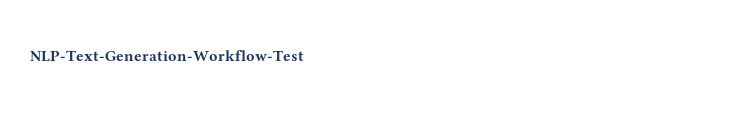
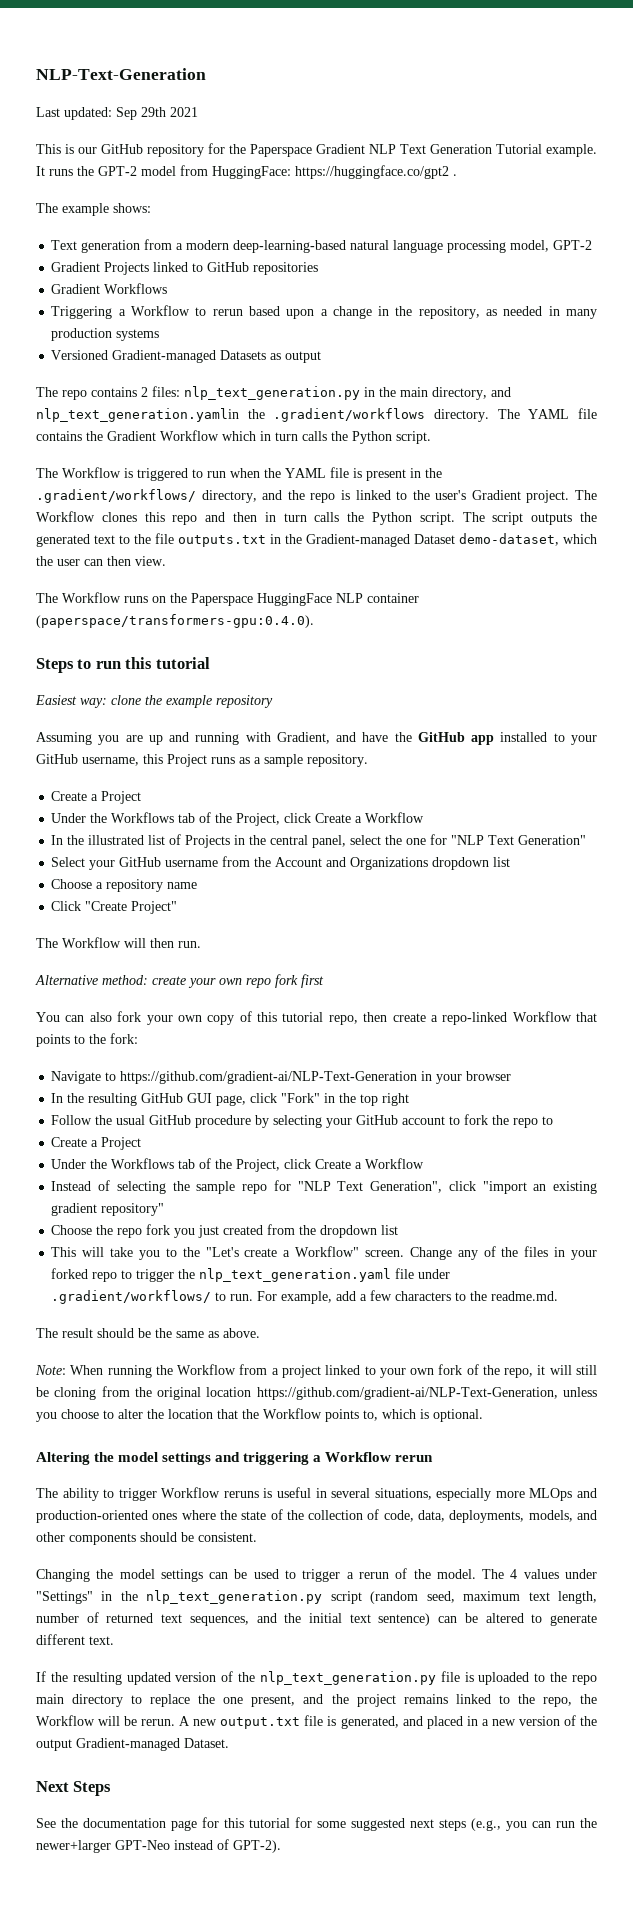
[30,50,304,62] NLP-Text-Generation-Workflow-Test -> [36,68,206,80] [36,107,198,120] [36,143,597,157] [36,165,457,179] [36,203,151,216] [51,239,593,253] [51,262,319,275] [51,283,168,294] [51,305,597,319] [51,328,160,341] [51,350,322,363] [36,386,511,400] [36,408,597,422] [36,430,431,444] [36,467,442,481] [36,489,597,503] [36,511,597,525] [36,533,597,547] [36,556,166,566] [36,592,419,606] [36,614,314,628] [36,657,210,673] [35,695,273,708] [36,732,597,745] [36,754,368,767] [51,791,142,804] [51,812,425,826] [51,834,587,848] [51,856,511,870] [51,879,198,892] [51,901,178,914] [36,937,201,948] [35,974,324,988] [36,1011,597,1025] [36,1033,138,1047] [51,1071,512,1084] [51,1093,410,1106] [51,1114,554,1128] [51,1137,142,1150] [51,1158,425,1172] [51,1180,597,1194] [51,1203,165,1216] [51,1224,399,1238] [51,1246,598,1260] [51,1268,451,1282] [51,1290,559,1304] [36,1328,260,1338] [35,1364,597,1378] [36,1386,598,1400] [36,1408,483,1422] [36,1452,434,1465] [36,1487,597,1501] [36,1509,598,1523] [36,1532,257,1545] [36,1568,597,1582] [36,1590,598,1604] [36,1612,598,1626] [36,1634,114,1645] [36,1671,597,1685] [36,1694,597,1707] [36,1715,597,1729] [36,1738,229,1751] [36,1781,112,1796] [36,1817,597,1831] [36,1839,281,1853] NLP-Text-Generation // Last updated: Sep 29th 2021 // This is our GitHub repository for the Paperspace Gradient NLP Text Generation Tutorial example. It runs the GPT-2 model from HuggingFace: https://huggingface.co/gpt2 . // The example shows: // Text generation from a modern deep-learning-based natural language processing model, GPT-2 // Gradient Projects linked to GitHub repositories // Gradient Workflows // Triggering a Workflow to rerun based upon a change in the repository, as needed in many production systems // Versioned Gradient-managed Datasets as output // The repo contains 2 files: nlp_text_generation.py in the main directory, and nlp_text_generation.yamlin the .gradient/workflows directory. The YAML file contains the Gradient Workflow which in turn calls the Python script. // The Workflow is triggered to run when the YAML file is present in the .gradient/workflows/ directory, and the repo is linked to the user's Gradient project. The Workflow clones this repo and then in turn calls the Python script. The script outputs the generated text to the file outputs.txt in the Gradient-managed Dataset demo-dataset, which the user can then view. // The Workflow runs on the Paperspace HuggingFace NLP container (paperspace/transformers-gpu:0.4.0). // Steps to run this tutorial // Easiest way: clone the example repository // Assuming you are up and running with Gradient, and have the GitHub app installed to your GitHub username, this Project runs as a sample repository. // Create a Project // Under the Workflows tab of the Project, click Create a Workflow // In the illustrated list of Projects in the central panel, select the one for "NLP Text Generation" // Select your GitHub username from the Account and Organizations dropdown list // Choose a repository name // Click "Create Project" // The Workflow will then run. // Alternative method: create your own repo fork first // You can also fork your own copy of this tutorial repo, then create a repo-linked Workflow that points to the fork: // Navigate to https://github.com/gradient-ai/NLP-Text-Generation in your browser // In the resulting GitHub GUI page, click "Fork" in the top right // Follow the usual GitHub procedure by selecting your GitHub account to fork the repo to // Create a Project // Under the Workflows tab of the Project, click Create a Workflow // Instead of selecting the sample repo for "NLP Text Generation", click "import an existing gradient repository" // Choose the repo fork you just created from the dropdown list // This will take you to the "Let's create a Workflow" screen. Change any of the files in your forked repo to trigger the nlp_text_generation.yaml file under .gradient/workflows/ to run. For example, add a few characters to the readme.md. // The result should be the same as above. // Note: When running the Workflow from a project linked to your own fork of the repo, it will still be cloning from the original location https://github.com/gradient-ai/NLP-Text-Generation, unless you choose to alter the location that the Workflow points to, which is optional. // Altering the model settings and triggering a Workflow rerun // The ability to trigger Workflow reruns is useful in several situations, especially more MLOps and production-oriented ones where the state of the collection of code, data, deployments, models, and other components should be consistent. // Changing the model settings can be used to trigger a rerun of the model. The 4 values under "Settings" in the nlp_text_generation.py script (random seed, maximum text length, number of returned text sequences, and the initial text sentence) can be altered to generate different text. // If the resulting updated version of the nlp_text_generation.py file is uploaded to the repo main directory to replace the one present, and the project remains linked to the repo, the Workflow will be rerun. A new output.txt file is generated, and placed in a new version of the output Gradient-managed Dataset. // Next Steps // See the documentation page for this tutorial for some suggested next steps (e.g., you can run the newer+larger GPT-Neo instead of GPT-2).

